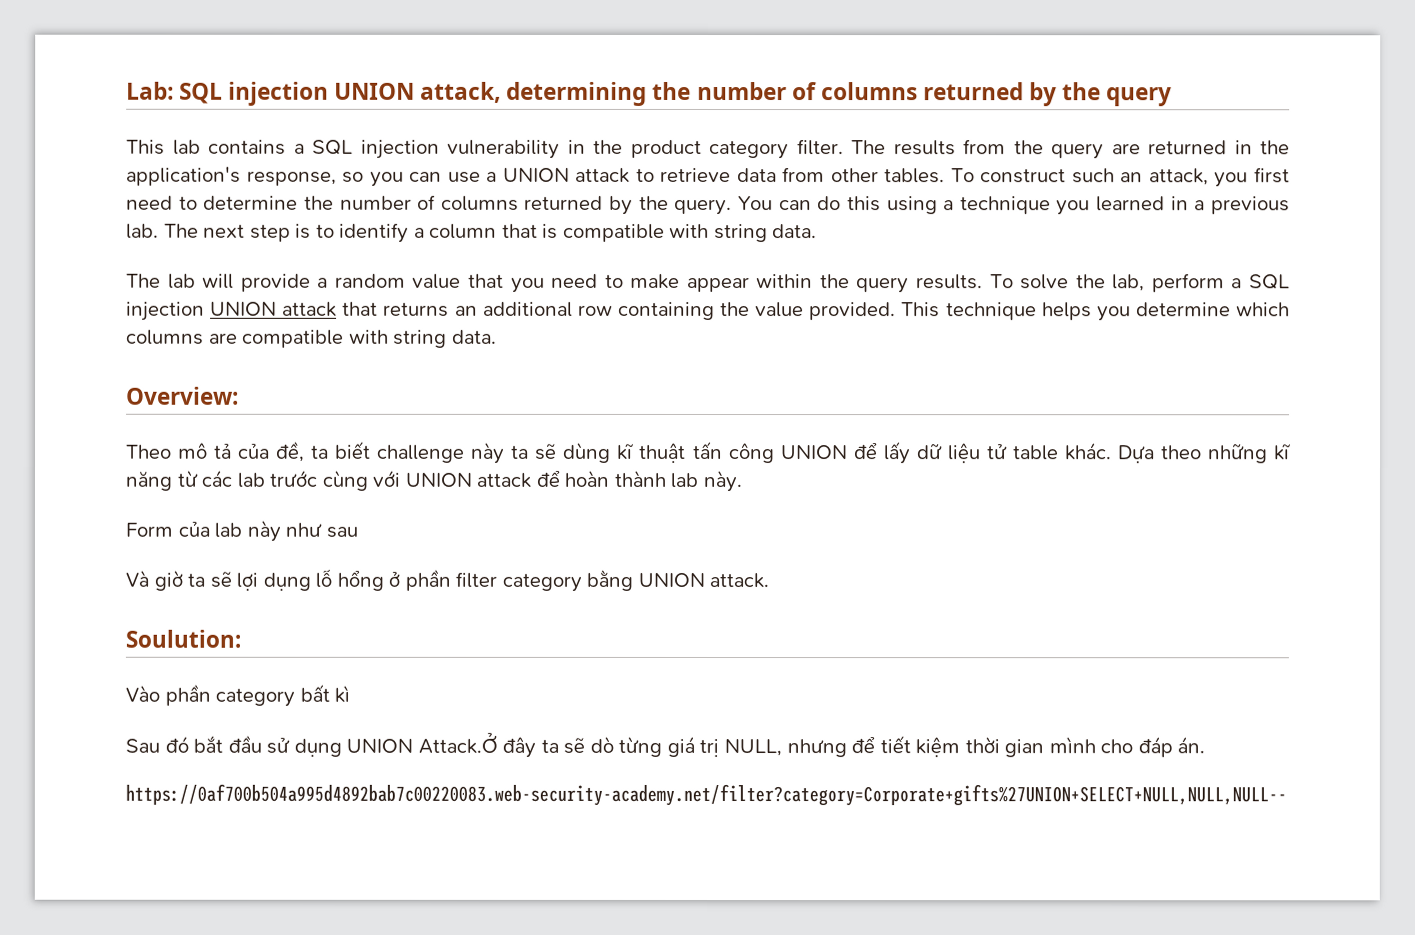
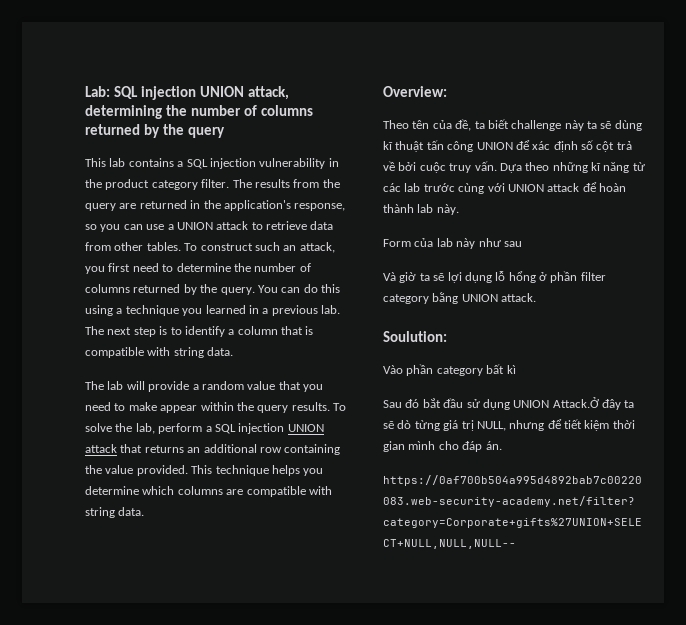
[178,442,233,459] mô tả -> [412,120,430,129] tên
[883,441,1112,465] lấy dữ liệu tử table khác. -> [532,140,632,152] [383,161,497,173] xác định số cột trả về bởi cuộc truy vấn.

